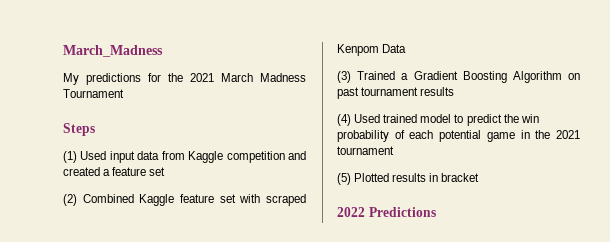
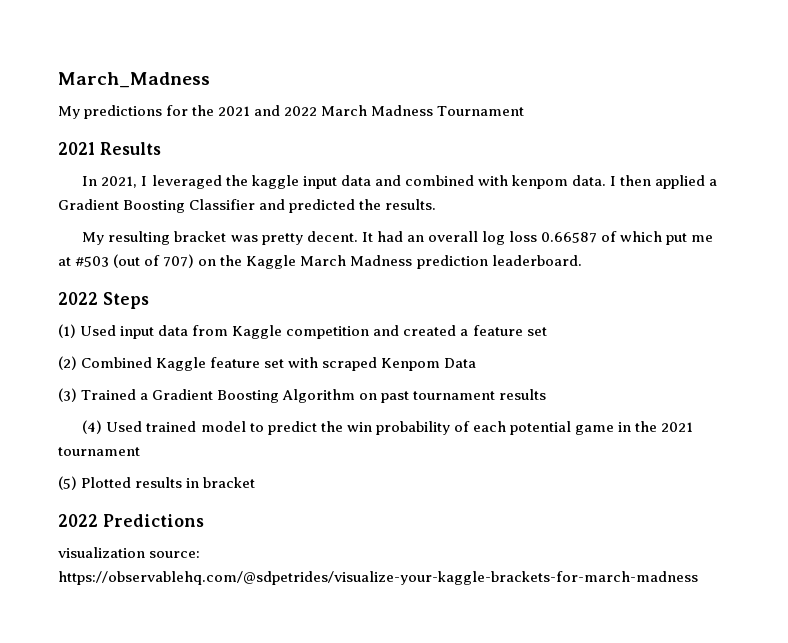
(214, 77) none -> [254,105,318,116] and 2022
(124, 93) none -> [58,142,161,155] [82,175,718,189] [58,199,437,213] [82,231,714,245] [58,254,582,269] [58,292,98,305] 2021 Results // In 2021, I leveraged the kaggle input data and combined with kenpom data. I then applied a Gradient Boosting Classifier and predicted the results. // My resulting bracket was pretty decent. It had an overall log loss 0.66587 of which put me at #503 (out of 707) on the Kaggle March Madness prediction leaderboard. // 2022
(436, 212) none -> [58,547,201,558] [58,571,698,585] // visualization source: https://observablehq.com/@sdpetrides/visualize-your-kaggle-brackets-for-march-madness

